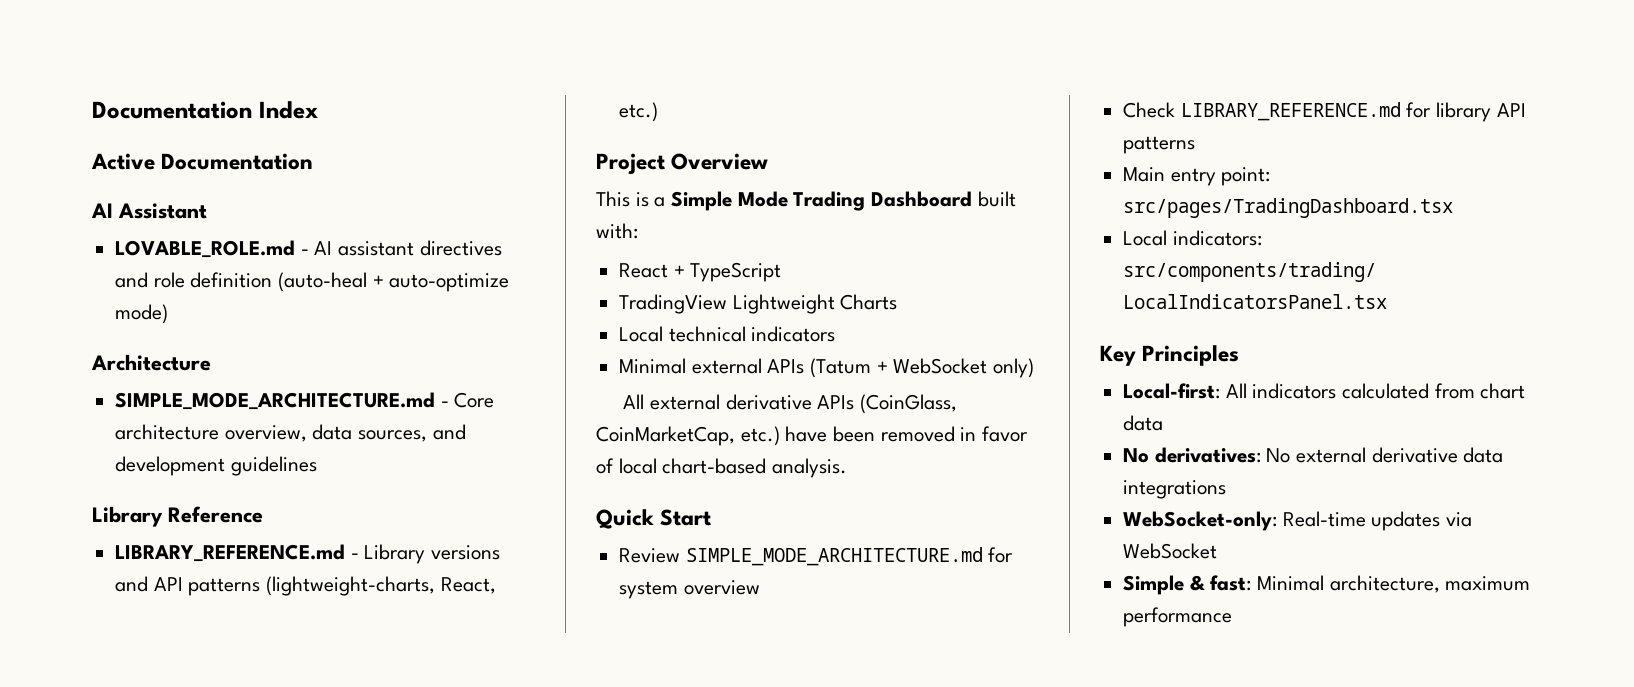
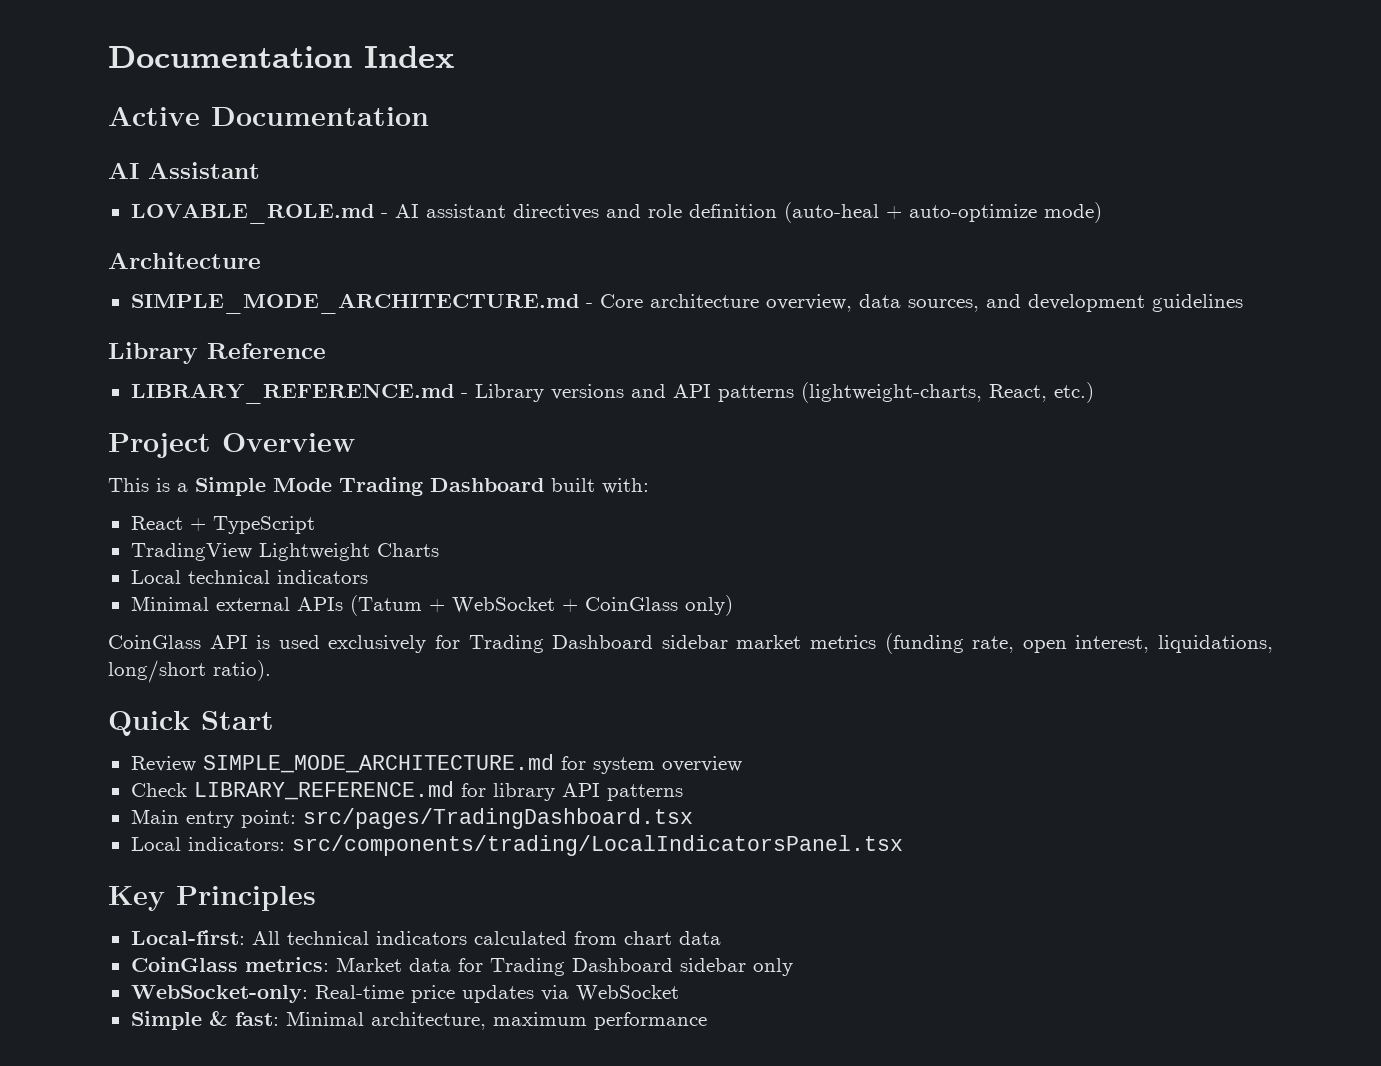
(988, 366) none -> [561,597,678,612] + CoinGlass
[623,394,958,414] [596,426,1029,446] [596,458,848,478] All external derivative APIs (CoinGlass, CoinMarketCap, etc.) have been removed in favor of local chart-based analysis. -> [108,633,1273,654] [108,660,271,683] CoinGlass API is used exclusively for Trading Dashboard sidebar market metrics (funding rate, open interest, liquidations, long/short ratio).
(1247, 390) none -> [286,931,369,945] technical
[1123,447,1504,463] [1123,480,1227,499] No derivatives: No external derivative data integrations -> [130,957,793,976] CoinGlass metrics: Market data for Trading Dashboard sidebar only
(1366, 519) none -> [410,985,455,1003] price

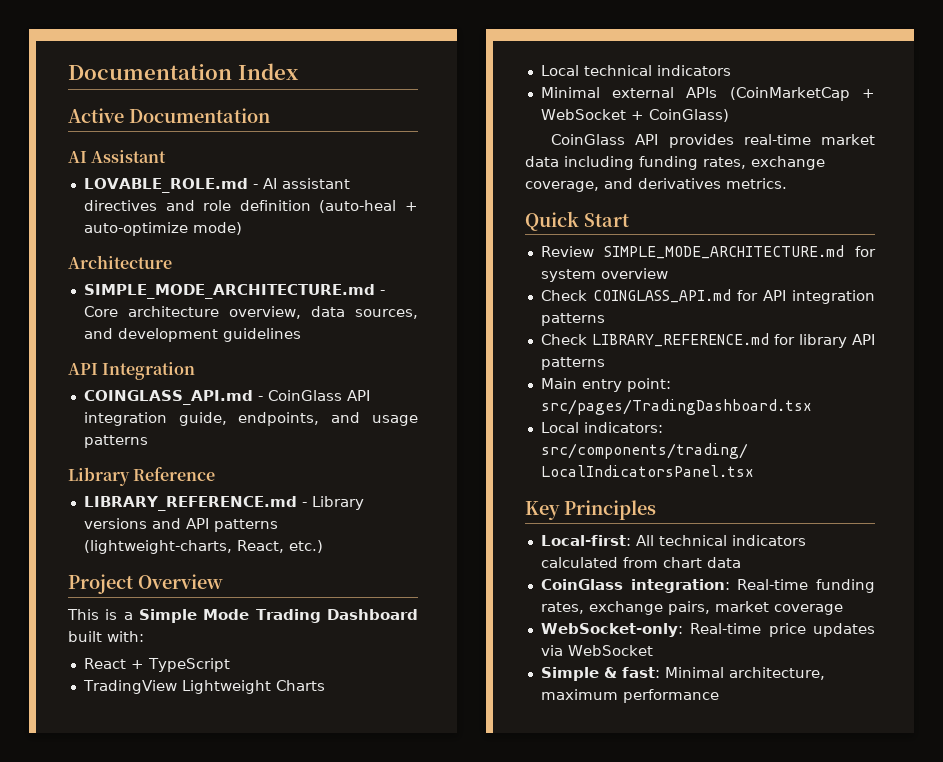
(1243, 303) none -> [68,362,196,380] [83,390,370,405] [83,412,418,426] [83,435,148,448] // API Integration // COINGLASS_API.md - CoinGlass API integration guide, endpoints, and usage patterns
[349,595,422,616] (Tatum -> [729,87,850,101] (CoinMarketCap
[584,595,733,616] [108,633,1273,654] [108,660,271,683] CoinGlass only) // CoinGlass API is used exclusively for Trading Dashboard sidebar market metrics (funding rate, open interest, liquidations, long/short ratio). -> [648,109,729,122] [551,134,875,148] [525,156,825,170] [525,178,787,192] CoinGlass) // CoinGlass API provides real-time market data including funding rates, exchange coverage, and derivatives metrics.
(742, 764) none -> [540,289,875,304] [540,313,605,326] // Check COINGLASS_API.md for API integration patterns
[244,957,793,976] metrics: Market data for Trading Dashboard sidebar only -> [630,579,875,593] [540,601,843,615] integration: Real-time funding rates, exchange pairs, market coverage

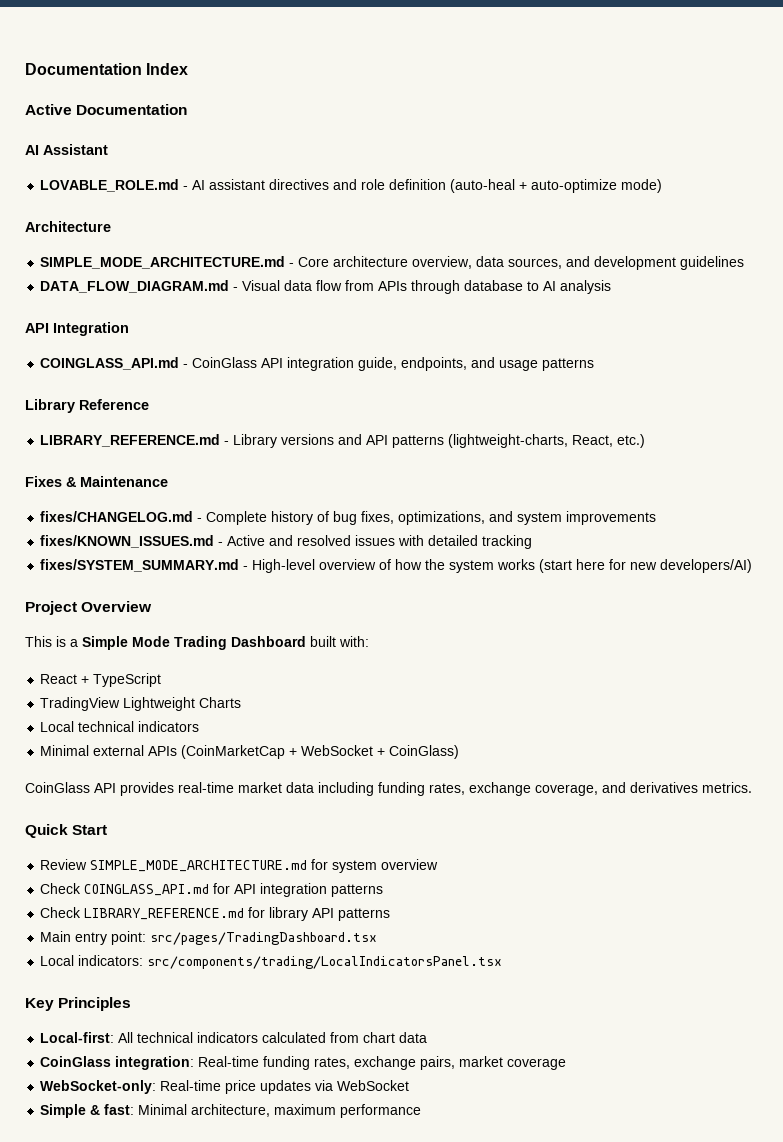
(301, 335) none -> [40,280,612,294] // DATA_FLOW_DIAGRAM.md - Visual data flow from APIs through database to AI analysis
(323, 546) none -> [25,476,168,487] [40,511,657,525] [40,535,533,549] [40,559,753,573] // Fixes & Maintenance // fixes/CHANGELOG.md - Complete history of bug fixes, optimizations, and system improvements // fixes/KNOWN_ISSUES.md - Active and resolved issues with detailed tracking // fixes/SYSTEM_SUMMARY.md - High-level overview of how the system works (start here for new developers/AI)

